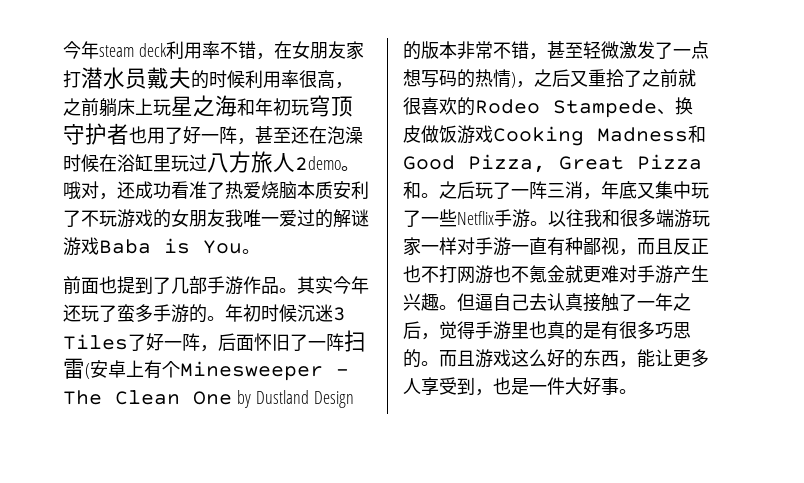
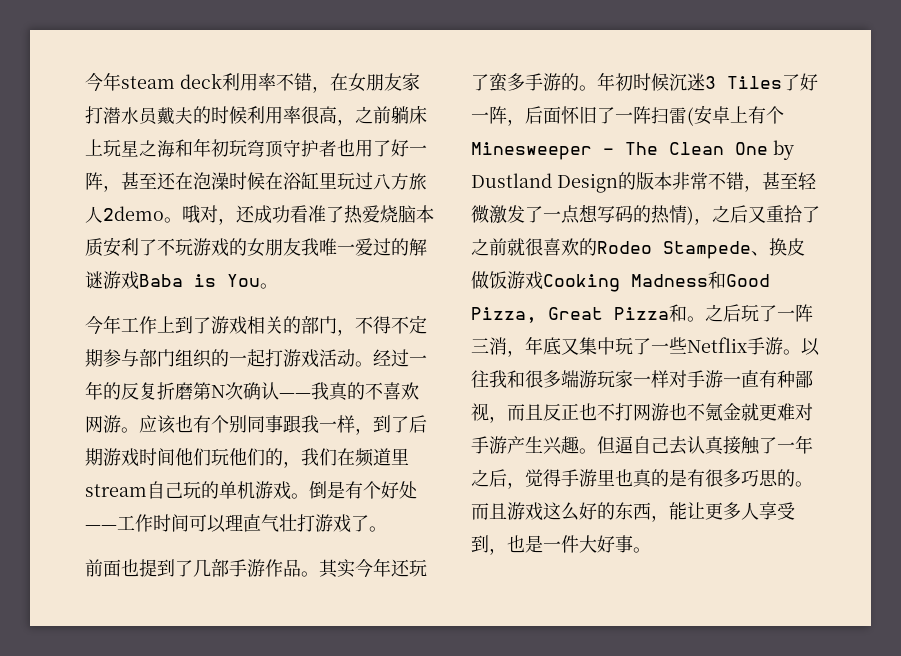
(260, 251) none -> [85,315,427,336] [85,349,427,368] [85,381,419,401] [85,415,427,435] [85,448,409,468] [85,481,417,500] [85,514,387,533] // 今年工作上到了游戏相关的部门，不得不定期参与部门组织的一起打游戏活动。经过一年的反复折磨第N次确认——我真的不喜欢网游。应该也有个别同事跟我一样，到了后期游戏时间他们玩他们的，我们在频道里stream自己玩的单机游戏。倒是有个好处——工作时间可以理直气壮打游戏了。

